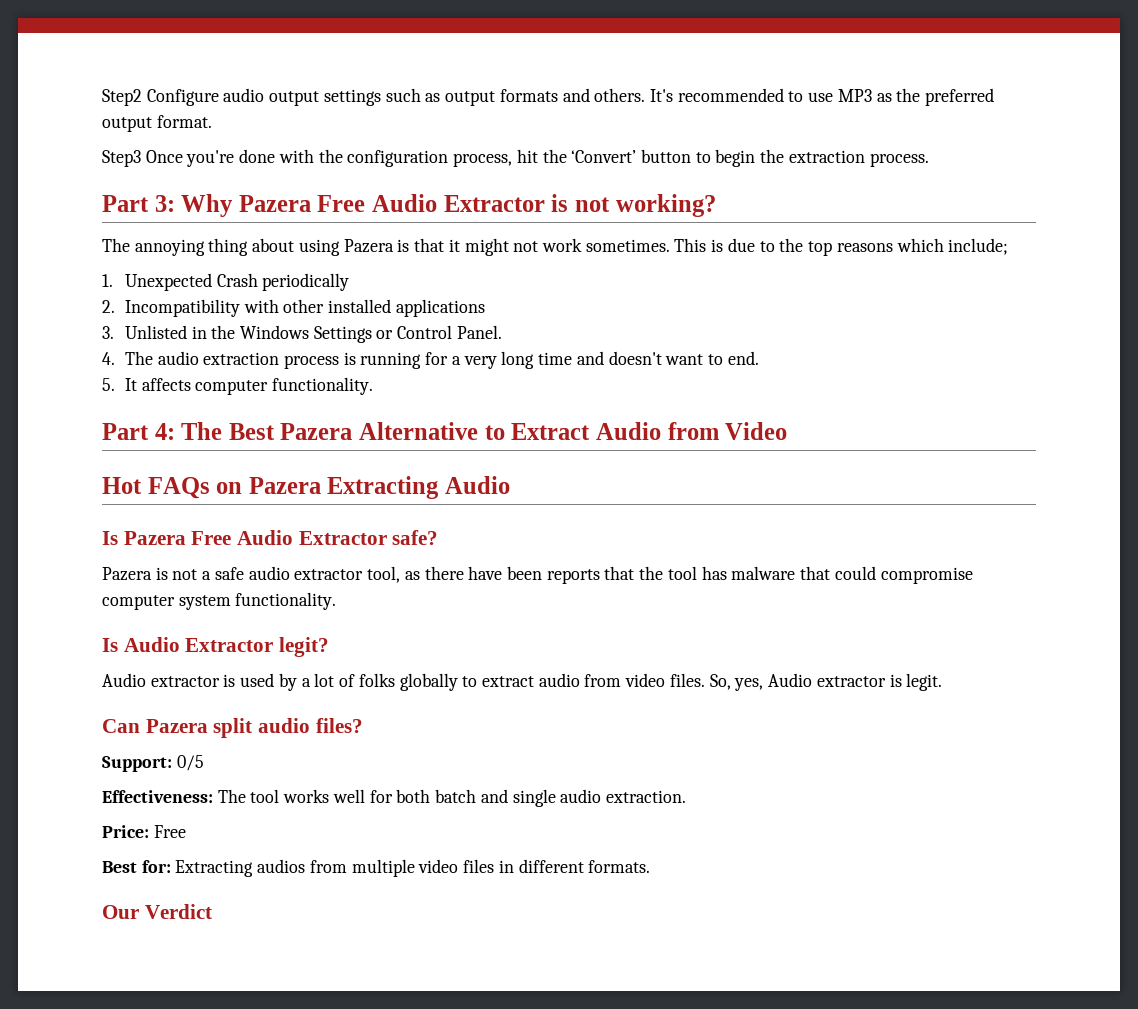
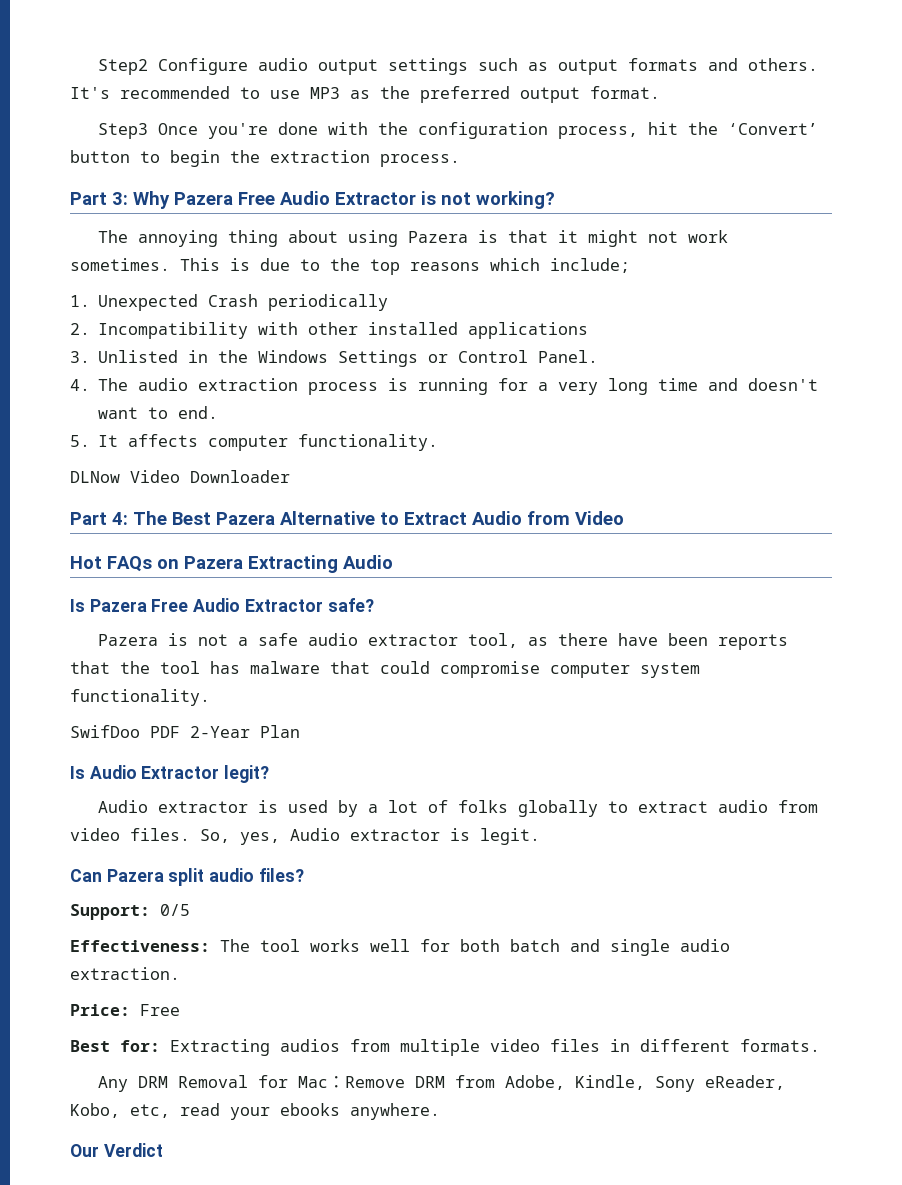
(374, 386) none -> [70,470,290,483] // DLNow Video Downloader
(337, 601) none -> [70,725,300,738] // SwifDoo PDF 2-Year Plan
(651, 866) none -> [97,1075,785,1092] [70,1103,440,1120] // Any DRM Removal for Mac：Remove DRM from Adobe, Kindle, Sony eReader, Kobo, etc, read your ebooks anywhere.

